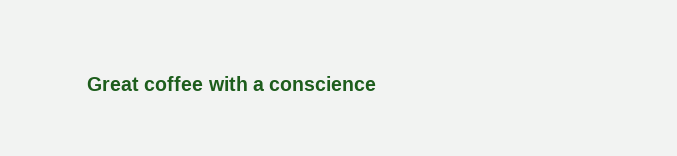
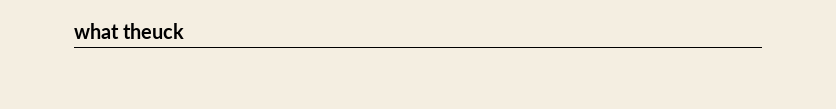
[87,76,377,91] Great coffee with a conscience -> [74,23,185,39] what theuck

